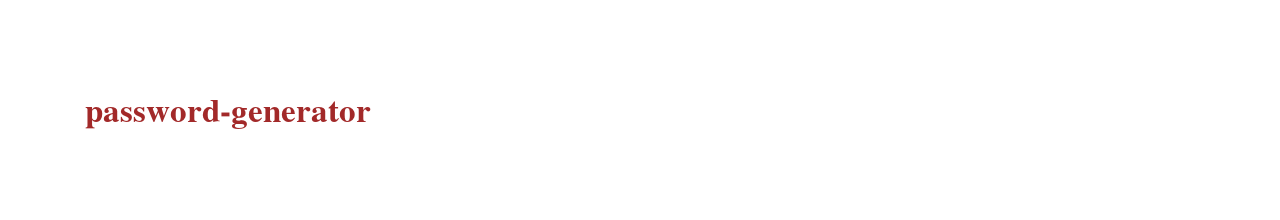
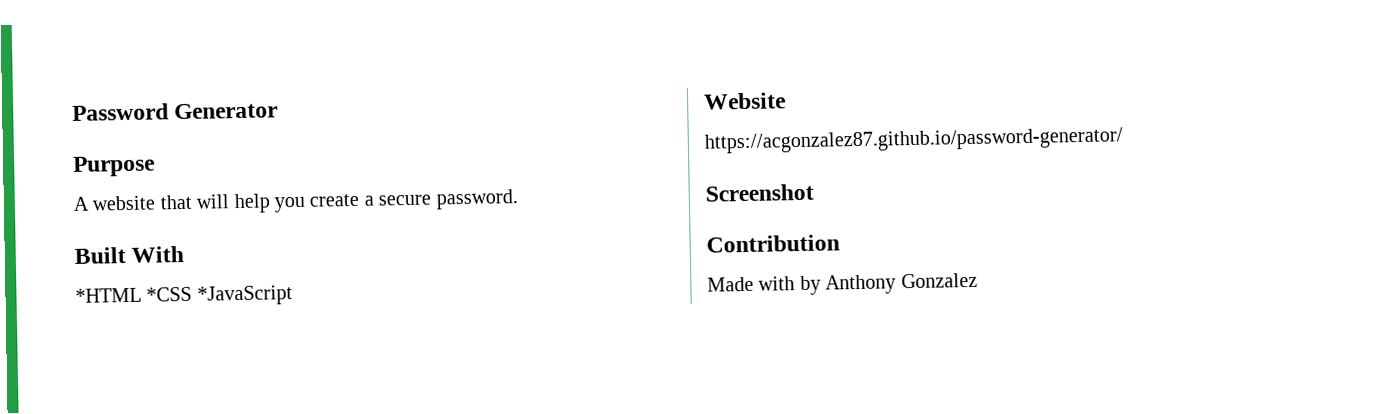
[85,100,371,129] password-generator -> [72,102,279,121] [73,155,155,177] [73,189,518,214] [74,245,185,264] [75,285,293,306] [703,92,786,110] [704,127,1123,154] [705,183,814,202] [706,234,840,253] [707,272,978,296] Password Generator // Purpose // A website that will help you create a secure password. // Built With // *HTML *CSS *JavaScript // Website // https://acgonzalez87.github.io/password-generator/ // Screenshot // Contribution // Made with by Anthony Gonzalez

